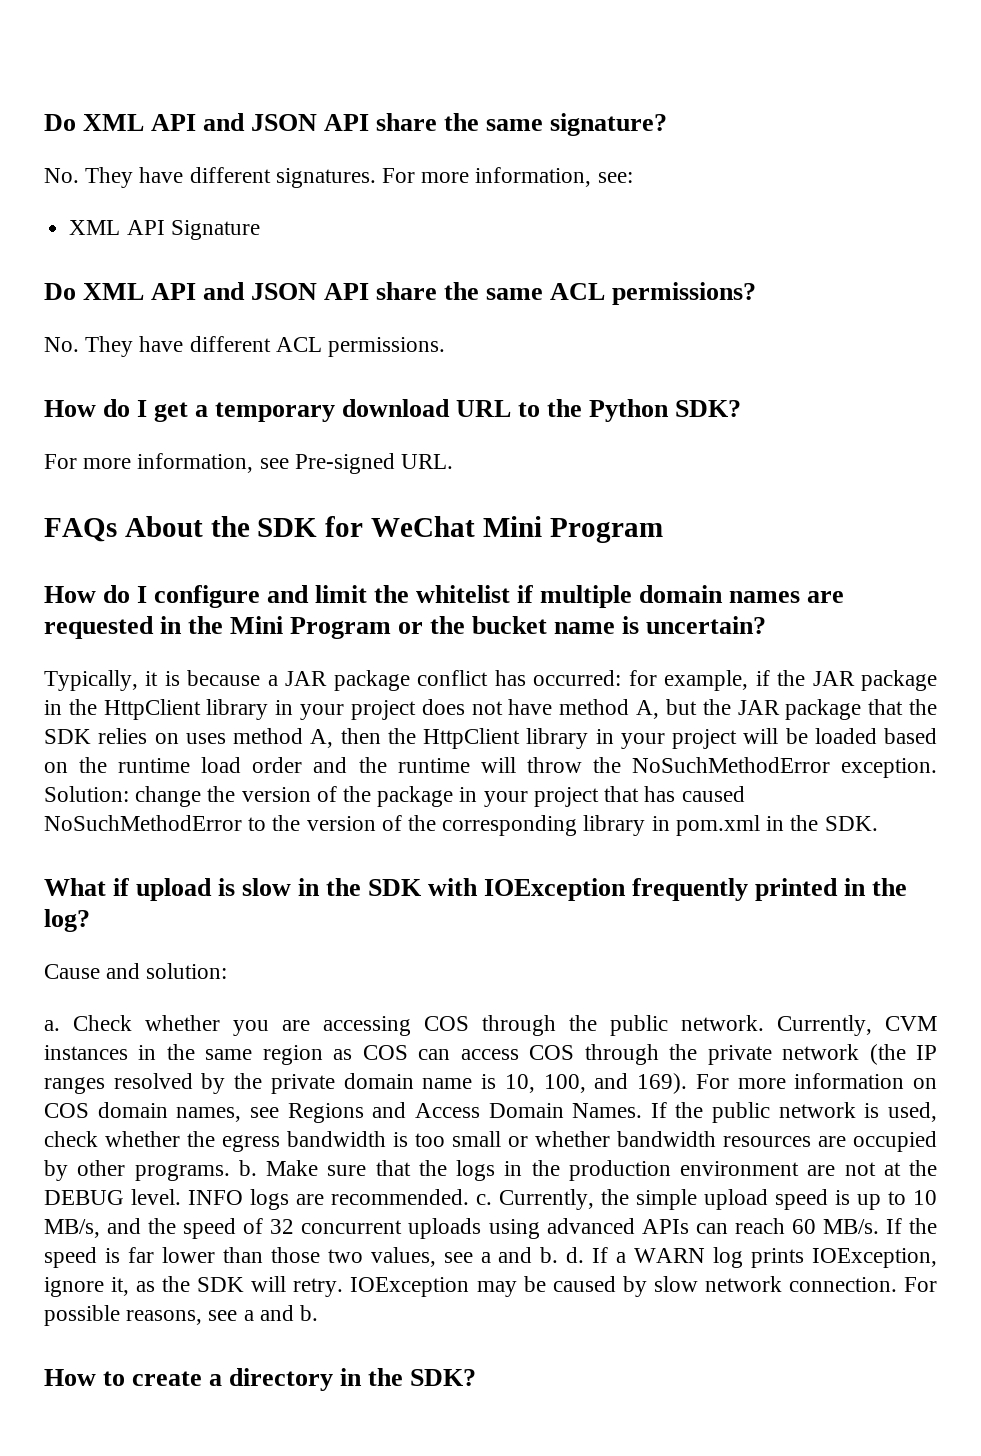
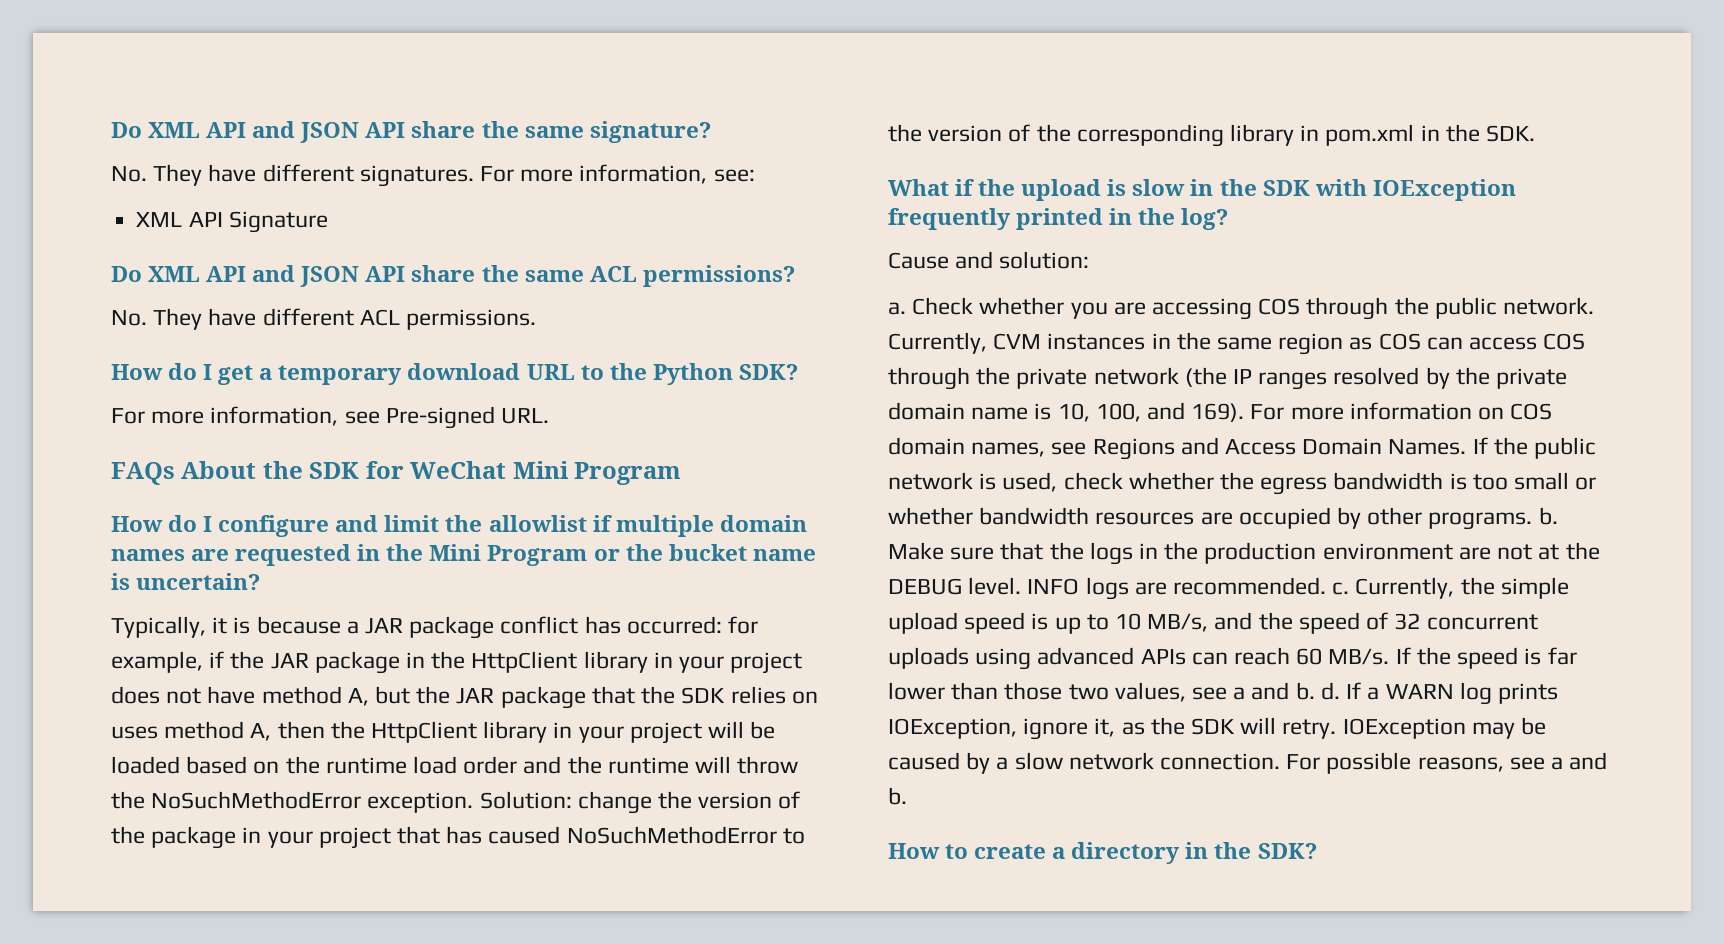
[416,585,511,603] whitelist -> [488,515,587,532] allowlist
(130, 887) none -> [978,179,1016,196] the
(647, 1286) none -> [996,757,1009,770] a

